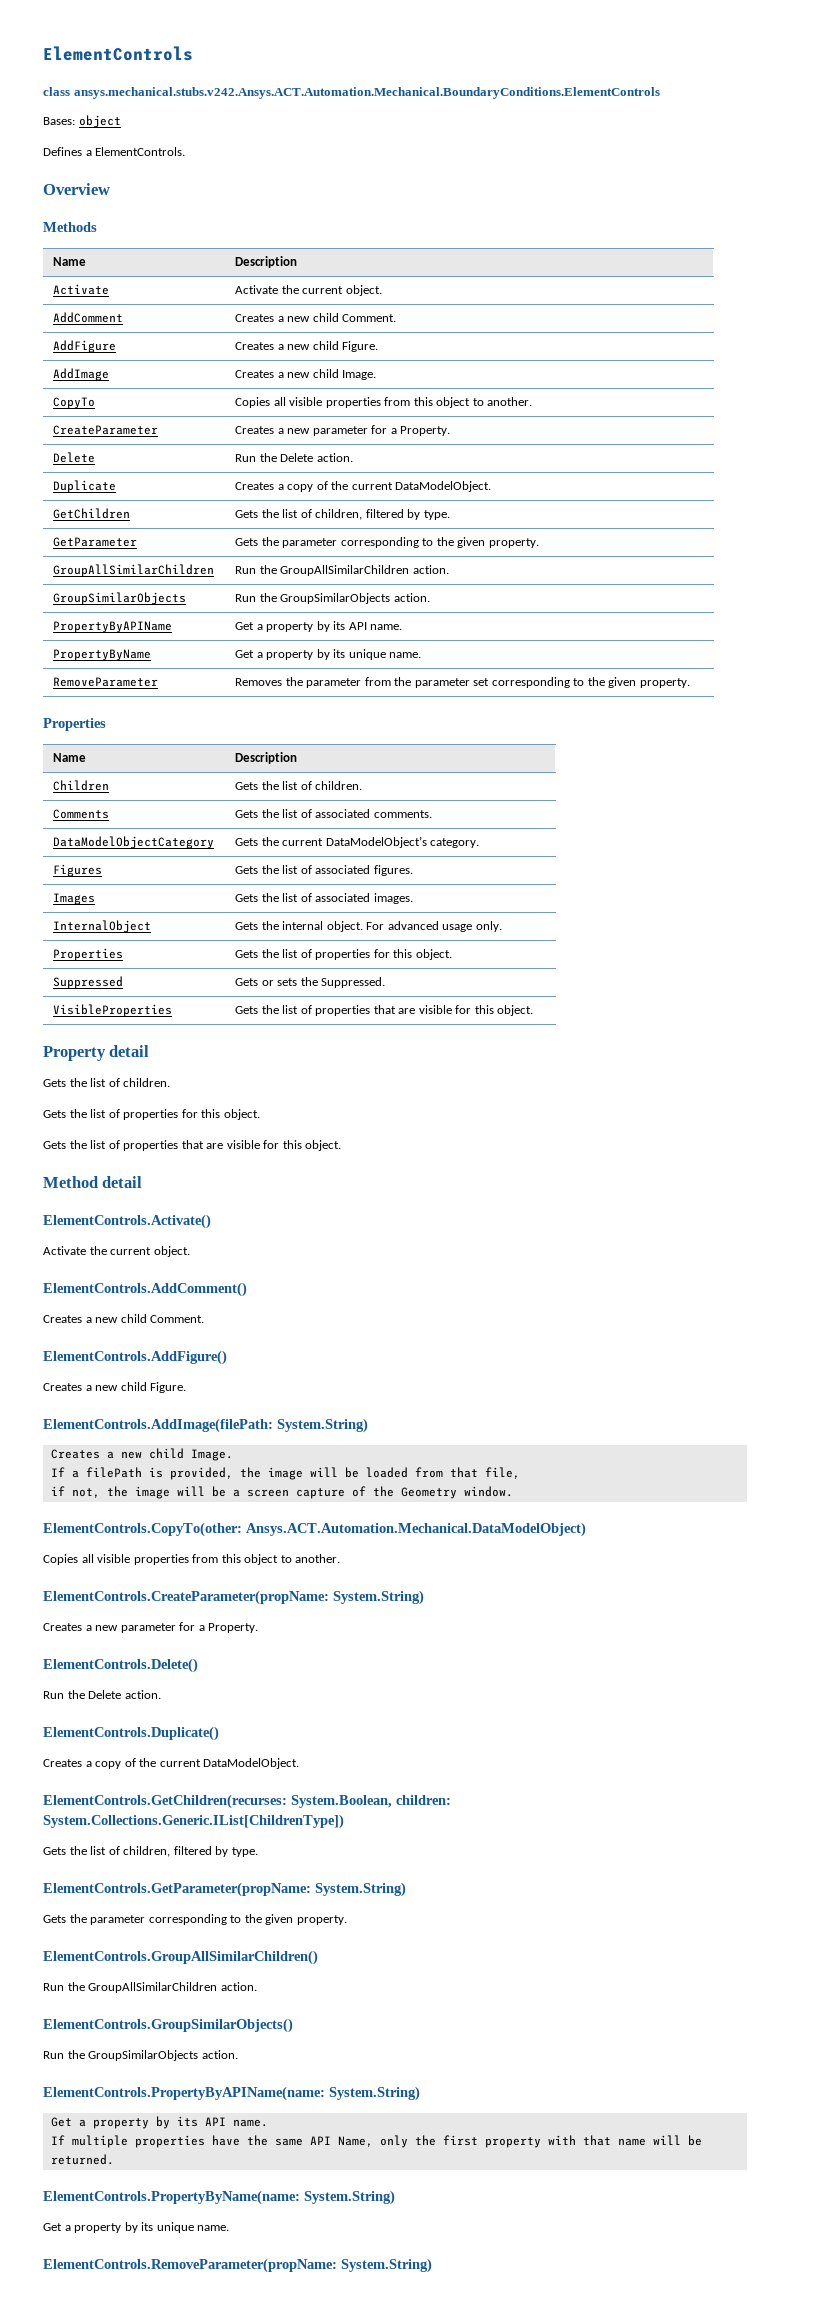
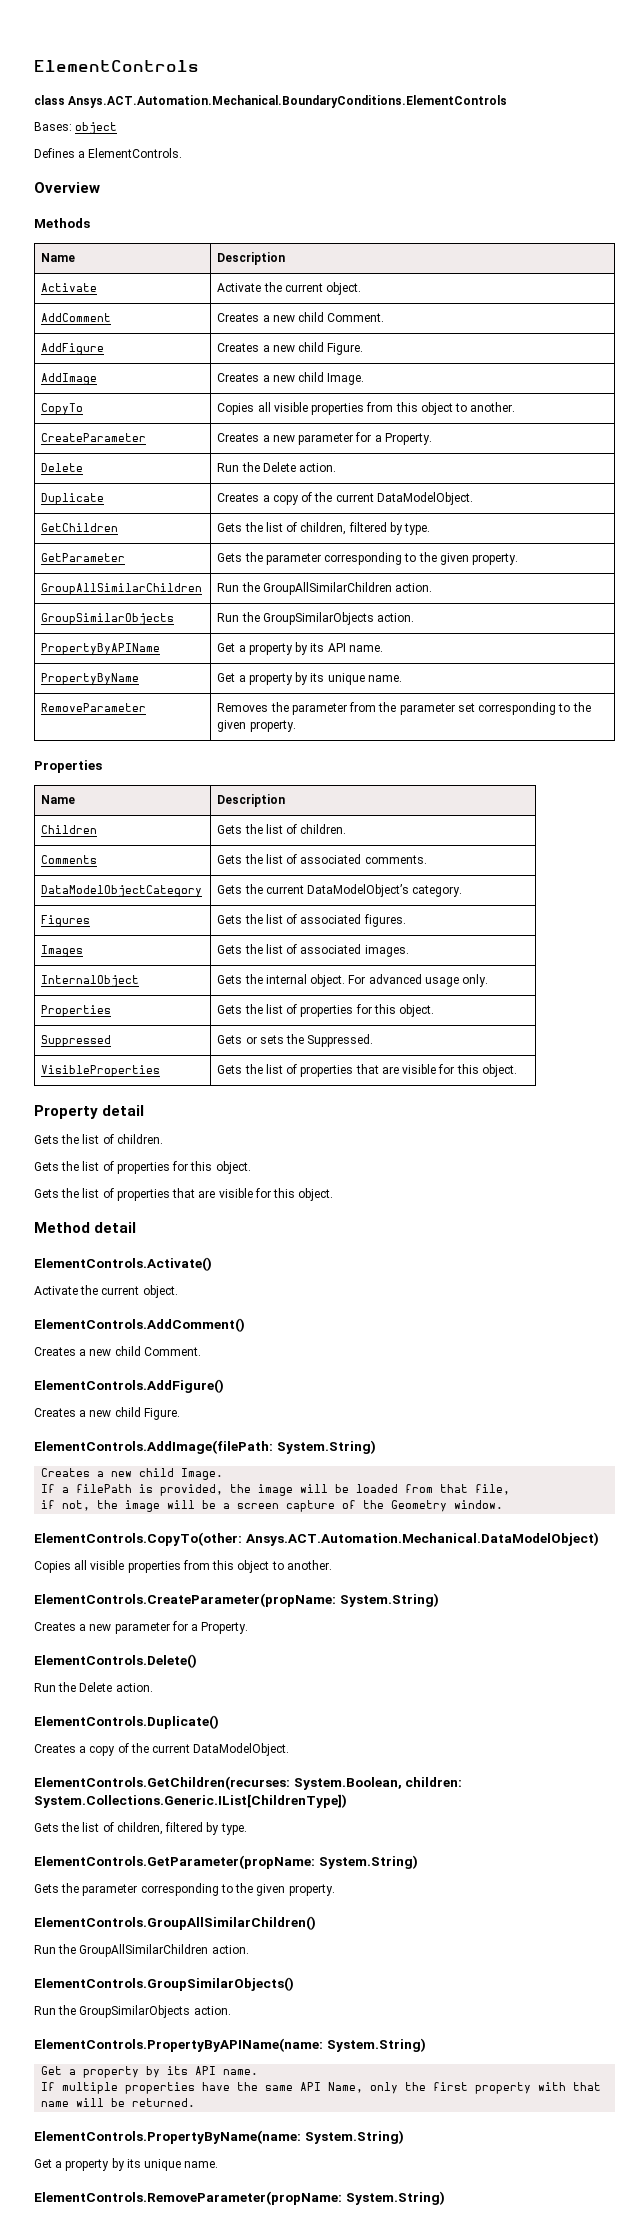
[73,87,660,99] ansys.mechanical.stubs.v242.Ansys.ACT.Automation.Mechanical.BoundaryConditions.ElementControls -> [68,95,508,108] Ansys.ACT.Automation.Mechanical.BoundaryConditions.ElementControls

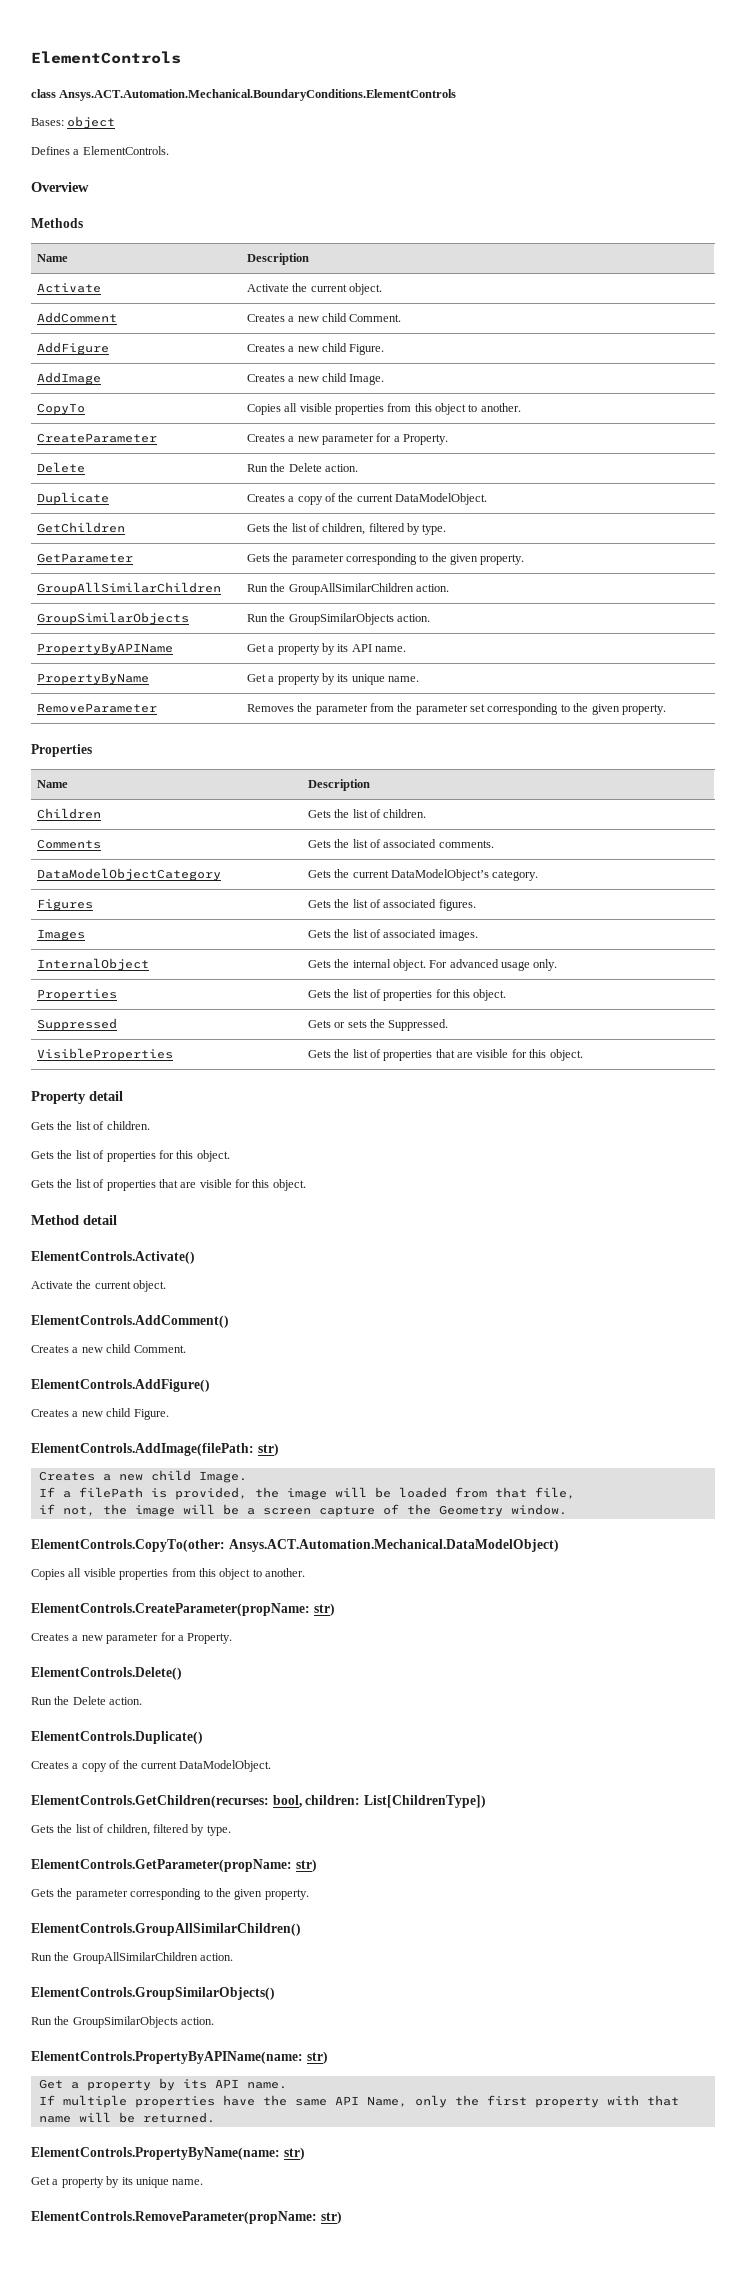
[276,1440,376,1454] System.String) -> [257,1443,279,1456] str)
[339,1593,439,1607] System.String) -> [313,1603,335,1616] str)
[293,1777,463,1790] [34,1794,347,1808] System.Boolean, children: System.Collections.Generic.IList[ChildrenType]) -> [272,1795,486,1808] bool, children: List[ChildrenType])
[318,1855,418,1869] System.String) -> [295,1859,317,1872] str)
[326,2038,426,2052] System.String) -> [306,2051,328,2064] str)
[304,2130,404,2144] System.String) -> [283,2147,305,2160] str)
[345,2191,445,2205] System.String) -> [320,2211,342,2224] str)

